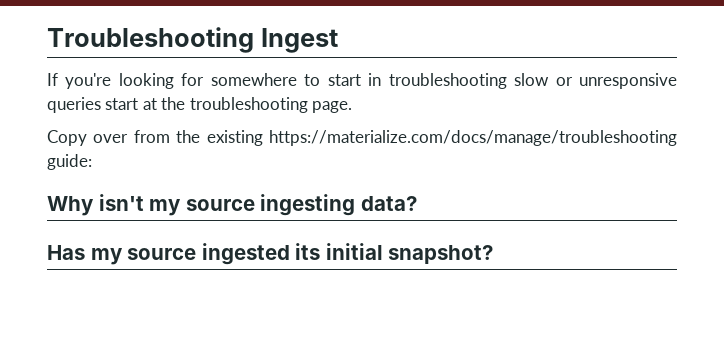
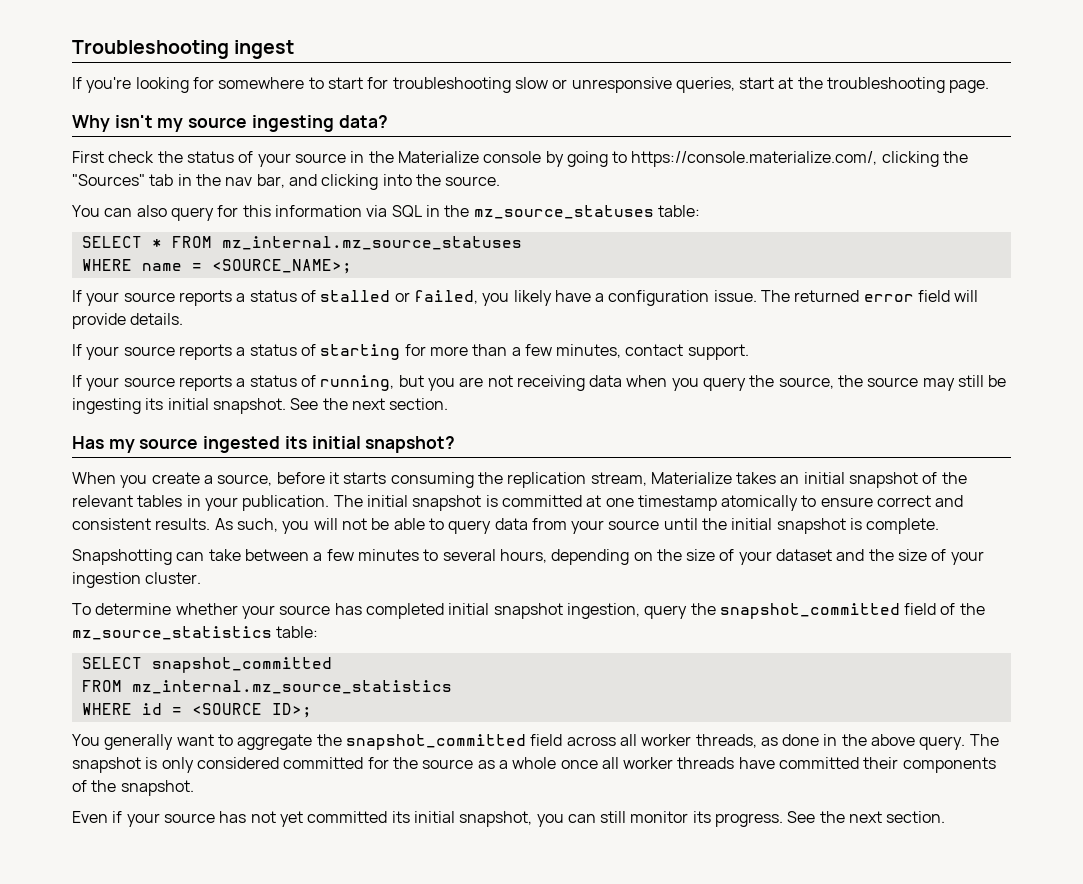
[260,28,338,53] Ingest -> [234,40,295,59] ingest
[368,73,382,86] in -> [367,77,389,89] for
[47,97,101,113] queries -> [675,77,735,93] queries,
[47,130,677,146] [47,154,92,170] // Copy over from the existing https://materialize.com/docs/manage/troubleshooting guide: -> (990, 86) none
(417, 203) none -> [72,151,969,167] [72,174,501,190] [72,205,700,221] [81,236,522,250] [81,259,352,274] [72,290,979,306] [72,313,184,329] [72,344,749,360] [72,375,1007,391] [72,398,449,414] // First check the status of your source in the Materialize console by going to https://console.materialize.com/, clicking the "Sources" tab in the nav bar, and clicking into the source. // You can also query for this information via SQL in the mz_source_statuses table: // SELECT * FROM mz_internal.mz_source_statuses // WHERE name = <SOURCE_NAME>; // If your source reports a status of stalled or failed, you likely have a configuration issue. The returned error field will provide details. // If your source reports a status of starting for more than a few minutes, contact support. // If your source reports a status of running, but you are not receiving data when you query the source, the source may still be ingesting its initial snapshot. See the next section.
(494, 254) none -> [72,472,967,488] [72,495,964,511] [72,518,940,534] [72,549,984,565] [72,572,202,588] [72,603,985,619] [72,626,319,640] [81,657,332,673] [81,680,452,694] [81,703,312,718] [72,734,999,750] [72,757,996,773] [72,780,194,796] [72,811,946,827] // When you create a source, before it starts consuming the replication stream, Materialize takes an initial snapshot of the relevant tables in your publication. The initial snapshot is committed at one timestamp atomically to ensure correct and consistent results. As such, you will not be able to query data from your source until the initial snapshot is complete. // Snapshotting can take between a few minutes to several hours, depending on the size of your dataset and the size of your ingestion cluster. // To determine whether your source has completed initial snapshot ingestion, query the snapshot_committed field of the mz_source_statistics table: // SELECT snapshot_committed // FROM mz_internal.mz_source_statistics // WHERE id = <SOURCE ID>; // You generally want to aggregate the snapshot_committed field across all worker threads, as done in the above query. The snapshot is only considered committed for the source as a whole once all worker threads have committed their components of the snapshot. // Even if your source has not yet committed its initial snapshot, you can still monitor its progress. See the next section.

